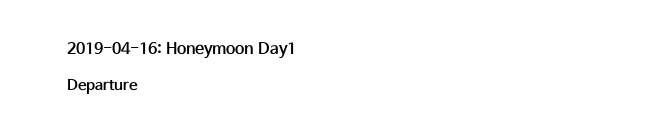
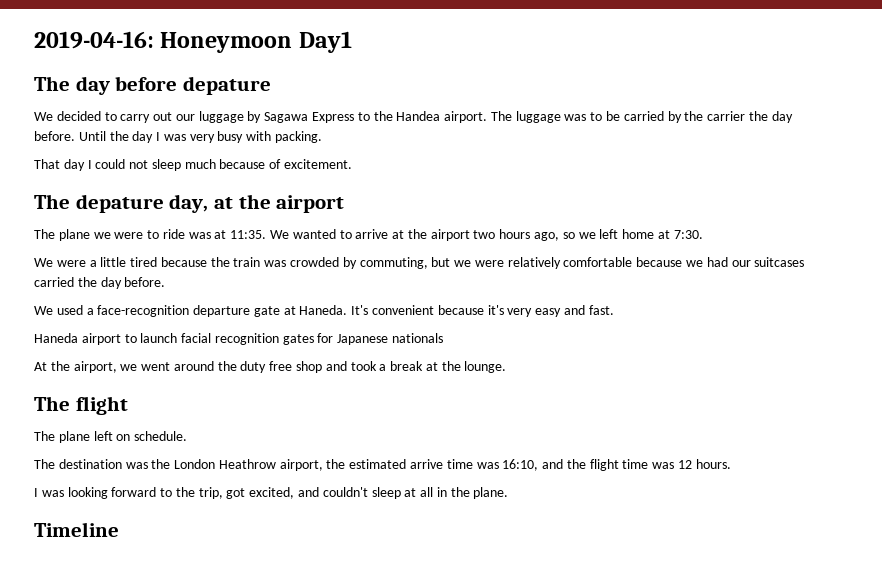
[67,79,138,94] Departure -> [34,76,272,95] [34,111,793,123] [34,131,323,143] [34,159,353,171] [34,194,345,213] [34,229,703,241] [34,257,805,269] [34,277,166,289] [34,305,614,317] [34,333,444,345] [34,361,507,373] [34,396,128,415] [34,431,188,443] [34,459,731,471] [34,487,509,499] [34,522,119,537] The day before depature // We decided to carry out our luggage by Sagawa Express to the Handea airport. The luggage was to be carried by the carrier the day before. Until the day I was very busy with packing. // That day I could not sleep much because of excitement. // The depature day, at the airport // The plane we were to ride was at 11:35. We wanted to arrive at the airport two hours ago, so we left home at 7:30. // We were a little tired because the train was crowded by commuting, but we were relatively comfortable because we had our suitcases carried the day before. // We used a face-recognition departure gate at Haneda. It's convenient because it's very easy and fast. // Haneda airport to launch facial recognition gates for Japanese nationals // At the airport, we went around the duty free shop and took a break at the lounge. // The flight // The plane left on schedule. // The destination was the London Heathrow airport, the estimated arrive time was 16:10, and the flight time was 12 hours. // I was looking forward to the trip, got excited, and couldn't sleep at all in the plane. // Timeline

